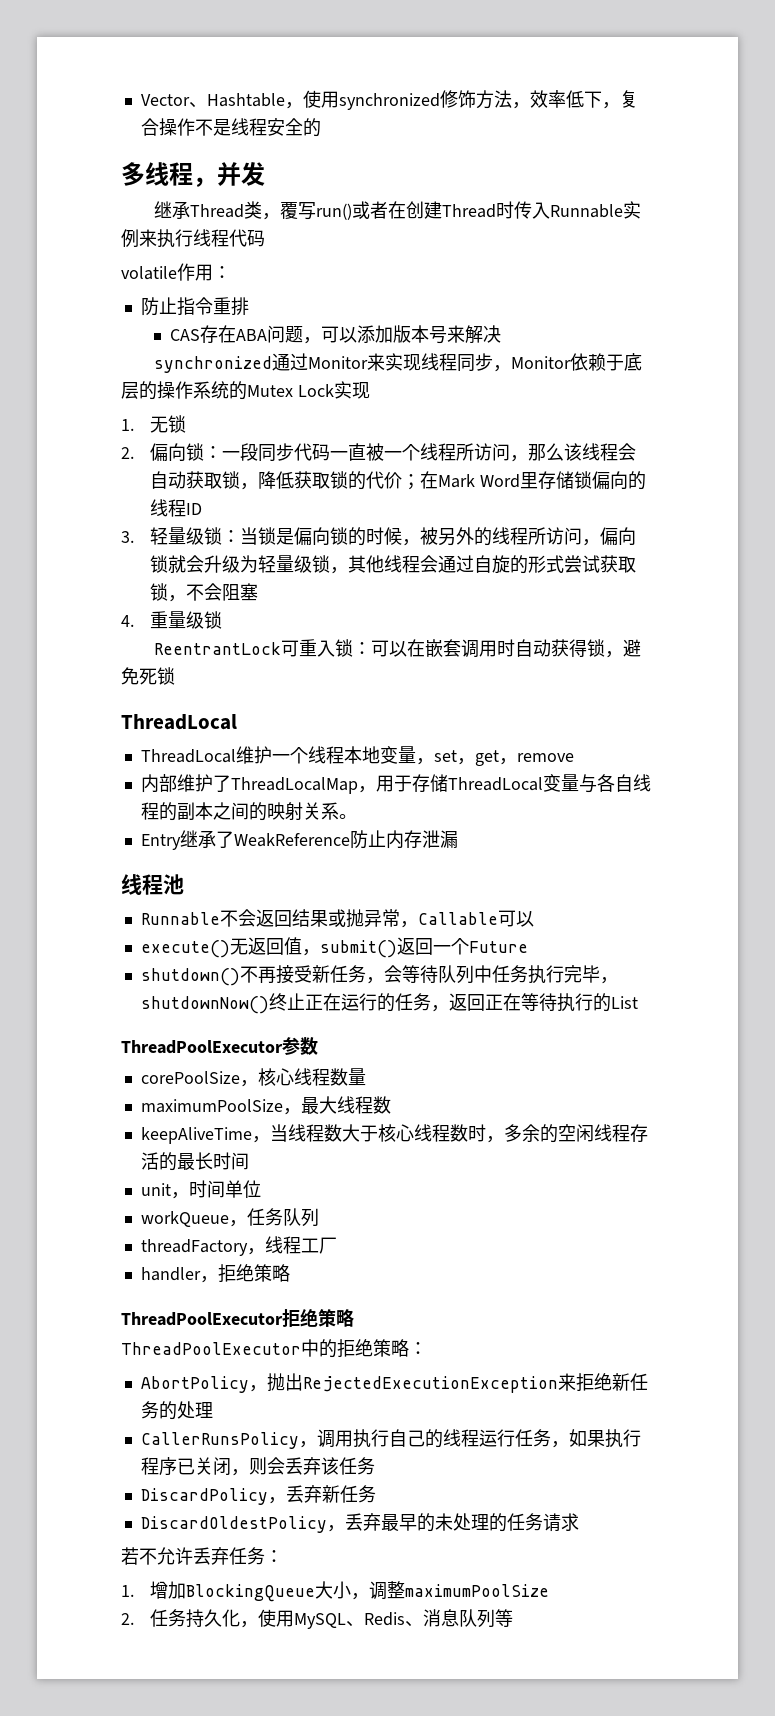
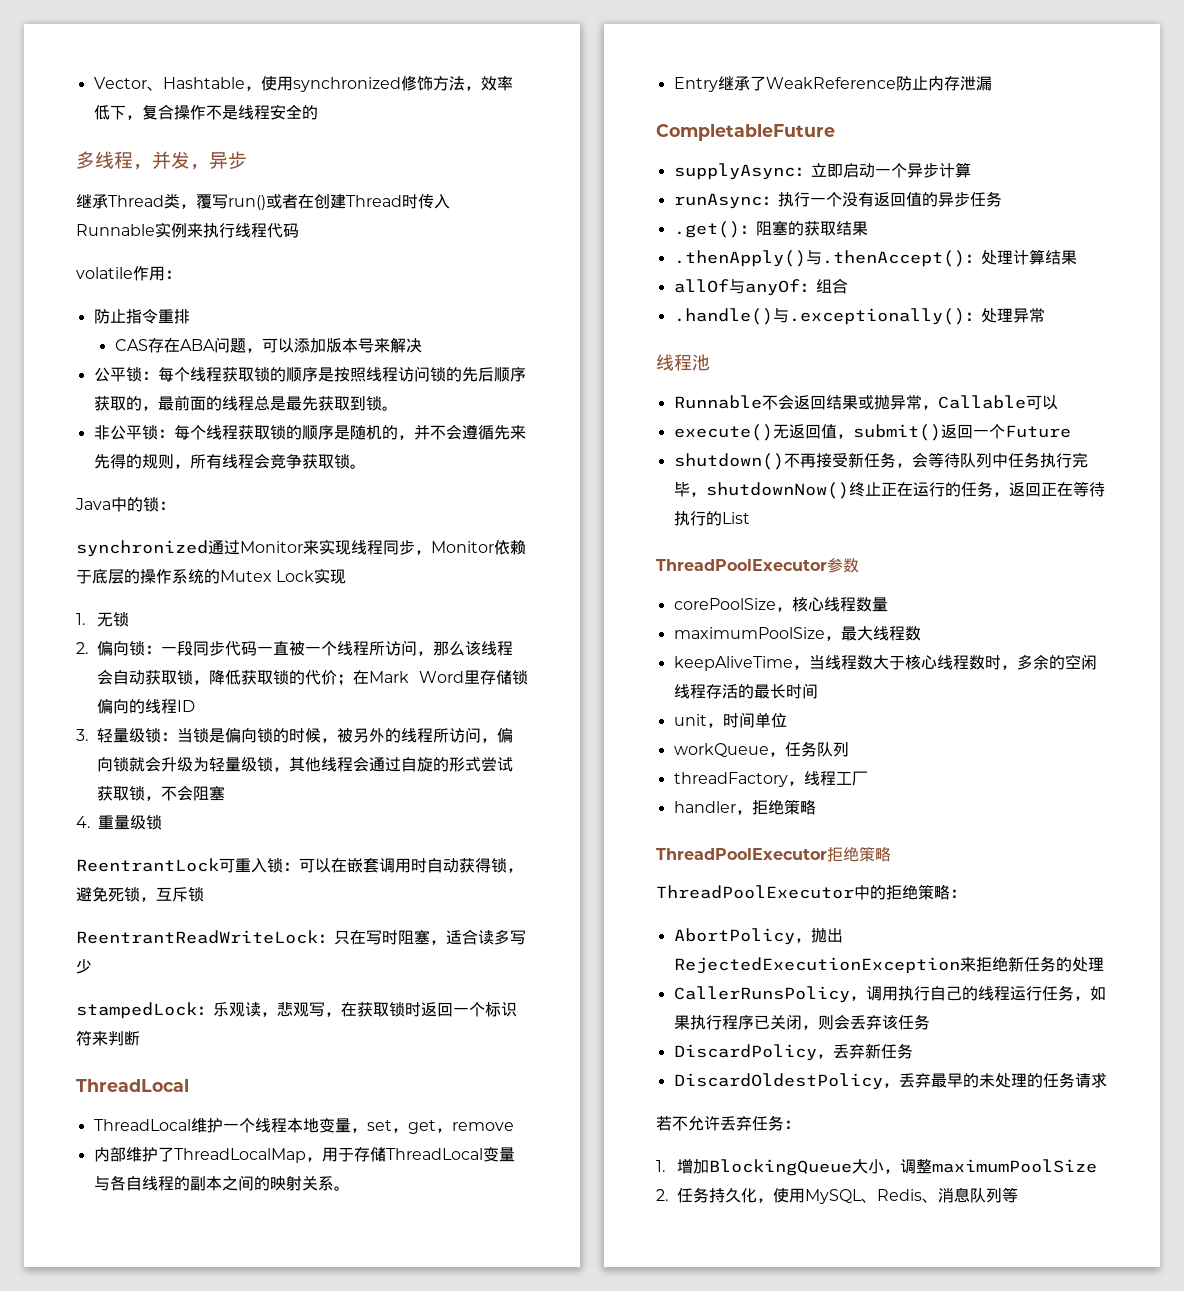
(265, 174) none -> [190,151,247,170] ，异步
(502, 334) none -> [93,366,526,382] [93,395,398,411] [93,424,526,440] [93,453,366,469] [75,497,175,512] // 公平锁：每个线程获取锁的顺序是按照线程访问锁的先后顺序获取的，最前面的线程总是最先获取到锁。 // 非公平锁：每个线程获取锁的顺序是随机的，并不会遵循先来先得的规则，所有线程会竞争获取锁。 // Java中的锁：
(175, 676) none -> [140,887,204,902] [76,929,526,945] [76,959,92,974] [76,1002,517,1019] [76,1030,140,1046] ，互斥锁 // ReentrantReadWriteLock：只在写时阻塞，适合读多写少 // stampedLock：乐观读，悲观写，在获取锁时返回一个标识符来判断
(458, 839) none -> [656,124,835,141] [673,162,971,180] [673,191,1002,209] [673,220,868,238] [673,249,1077,267] [673,278,848,296] [673,308,1045,325] // CompletableFuture // supplyAsync：立即启动一个异步计算 // runAsync：执行一个没有返回值的异步任务 // .get()：阻塞的获取结果 // .thenApply()与.thenAccept()：处理计算结果 // allOf与anyOf：组合 // .handle()与.exceptionally()：处理异常

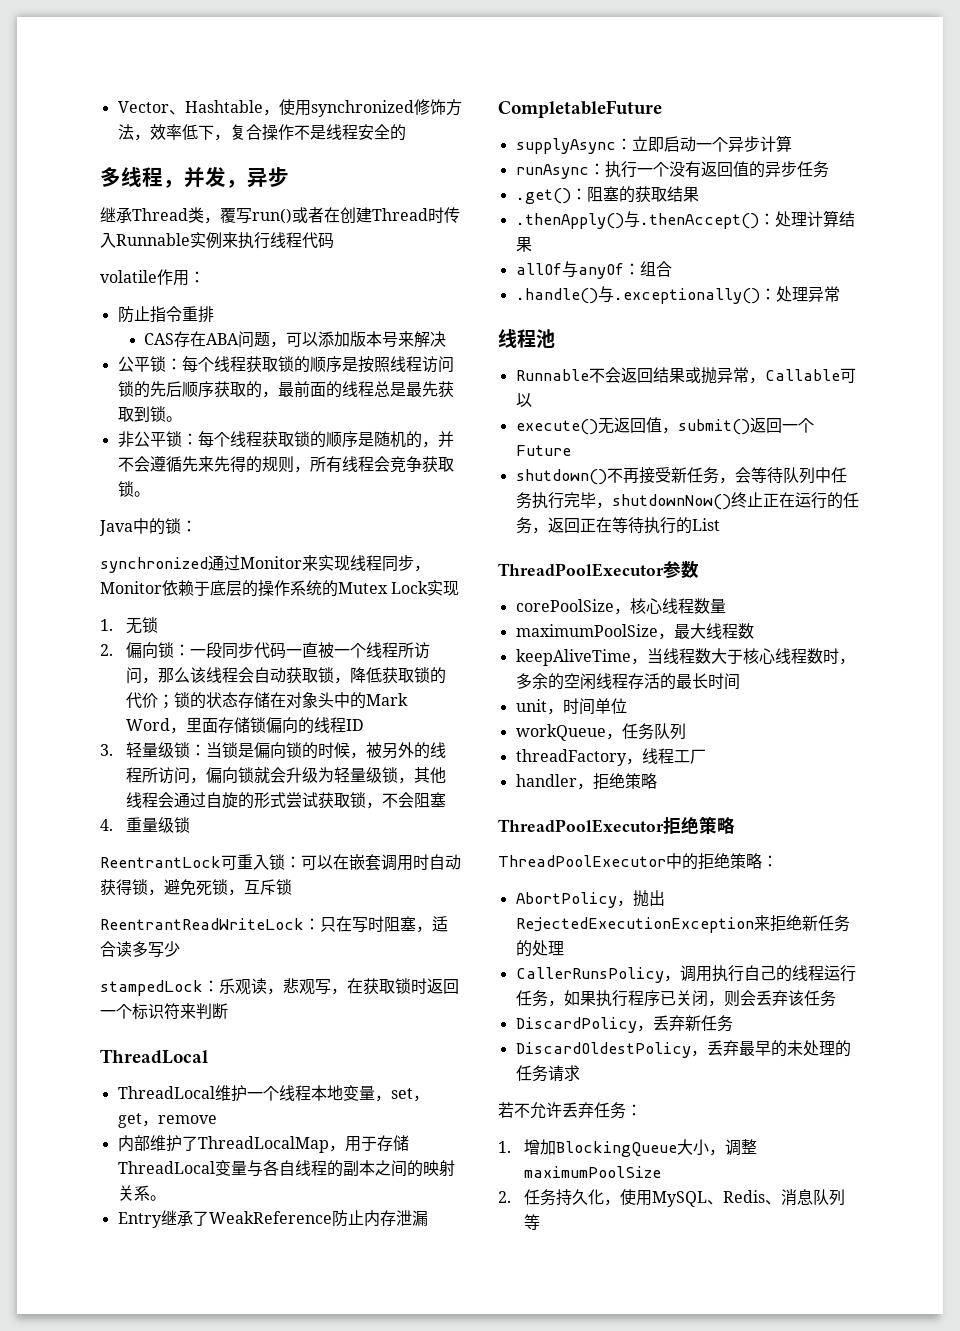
[353,670,370,685] 在 -> [174,692,367,709] 锁的状态存储在对象头中的
[464,670,480,684] 里 -> [170,717,219,734] ，里面

